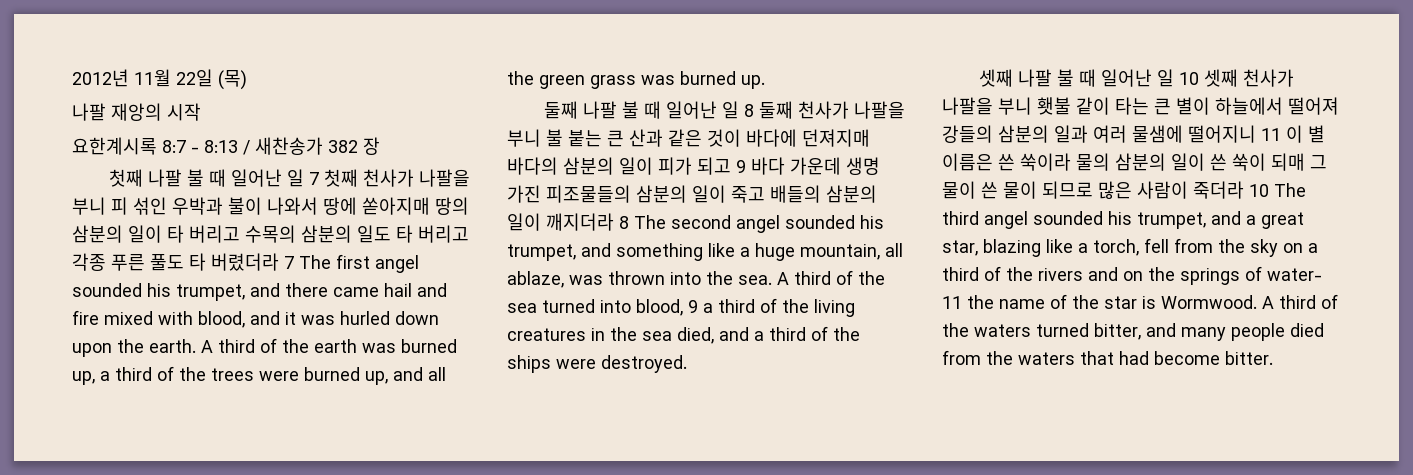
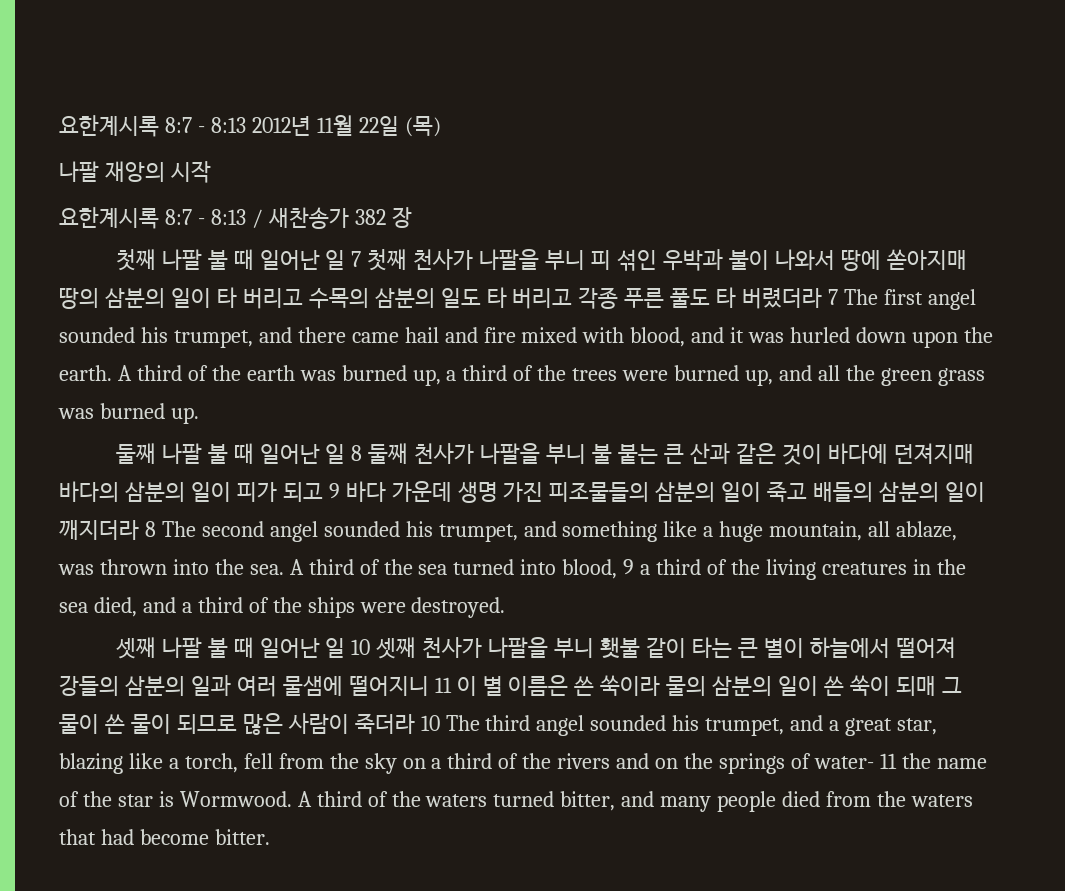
(72, 78) none -> [59,115,246,137] 요한계시록 8:7 - 8:13

